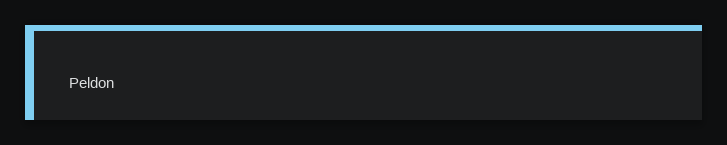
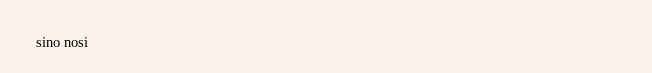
[69,77,114,88] Peldon -> [36,37,88,47] sino nosi

